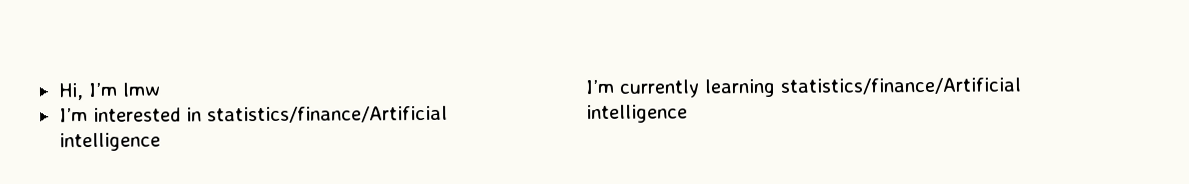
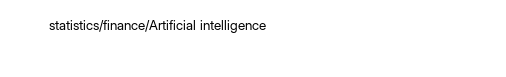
[57,82,161,101] [58,105,448,124] [58,132,161,152] [585,78,776,98] Hi, I’m lmw // I’m interested in statistics/finance/Artificial intelligence // I’m currently learning -> (49, 26) none

